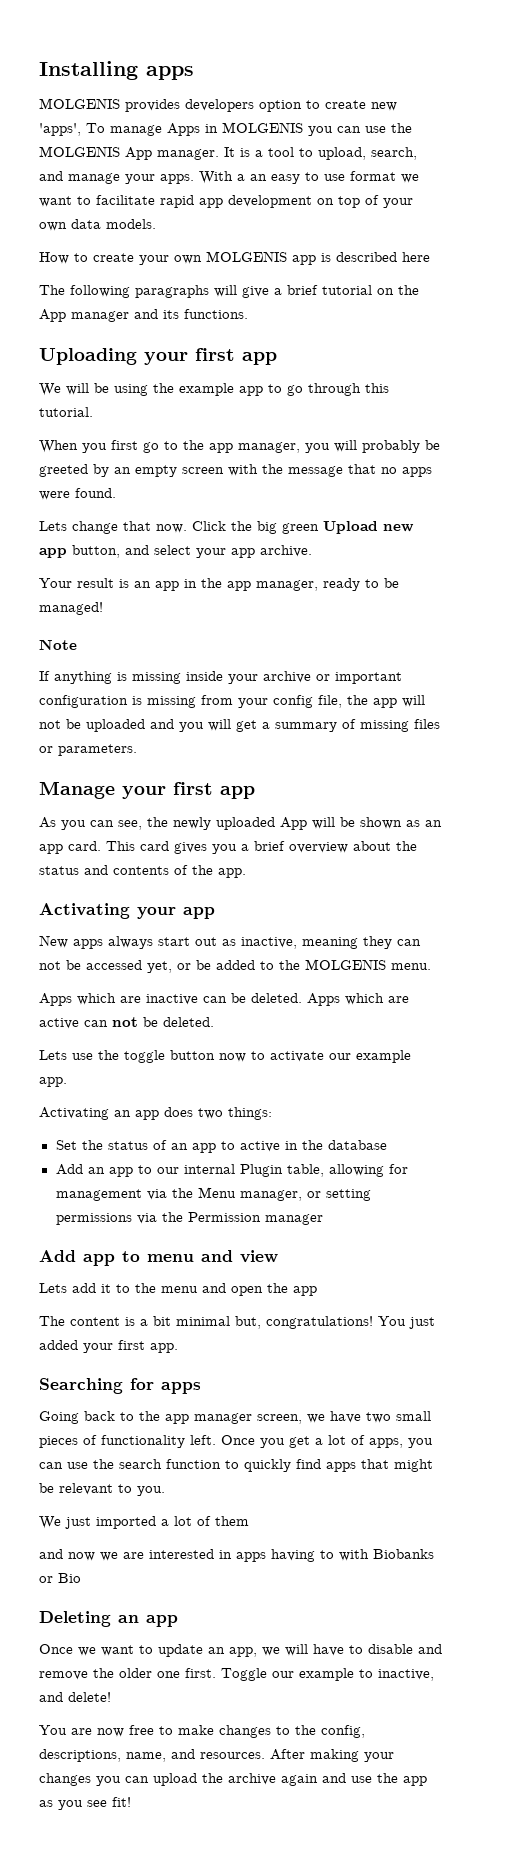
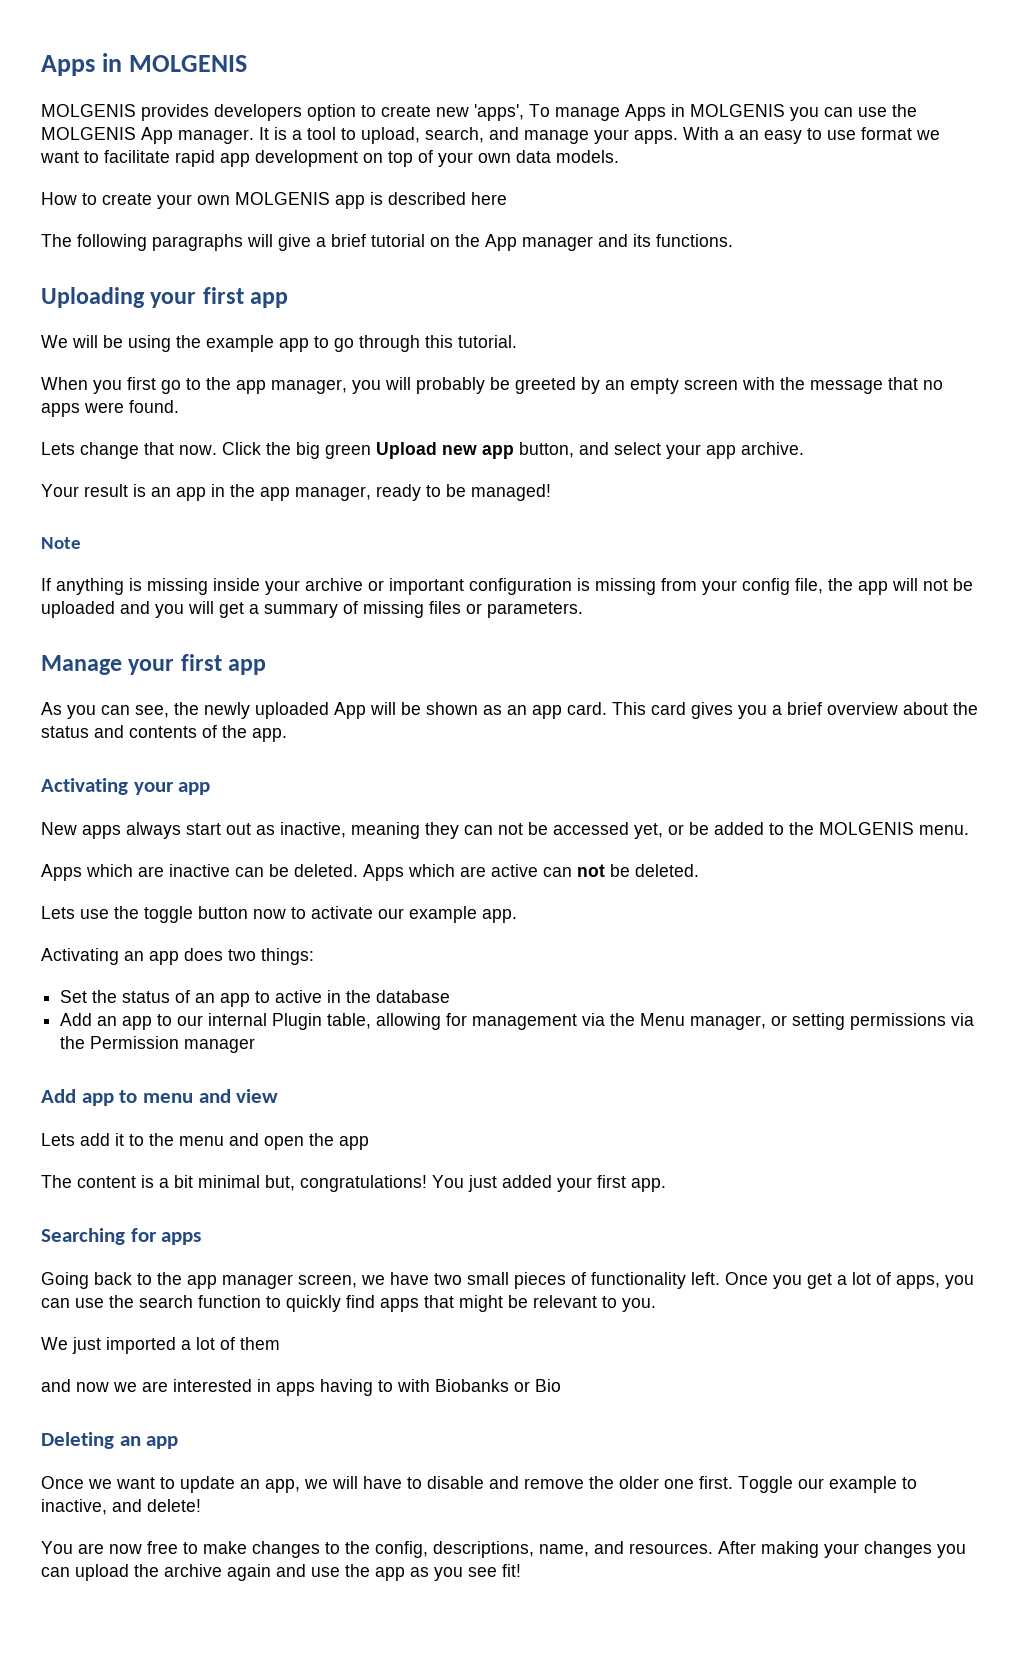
[39,61,194,80] Installing apps -> [41,53,248,76] Apps in MOLGENIS

